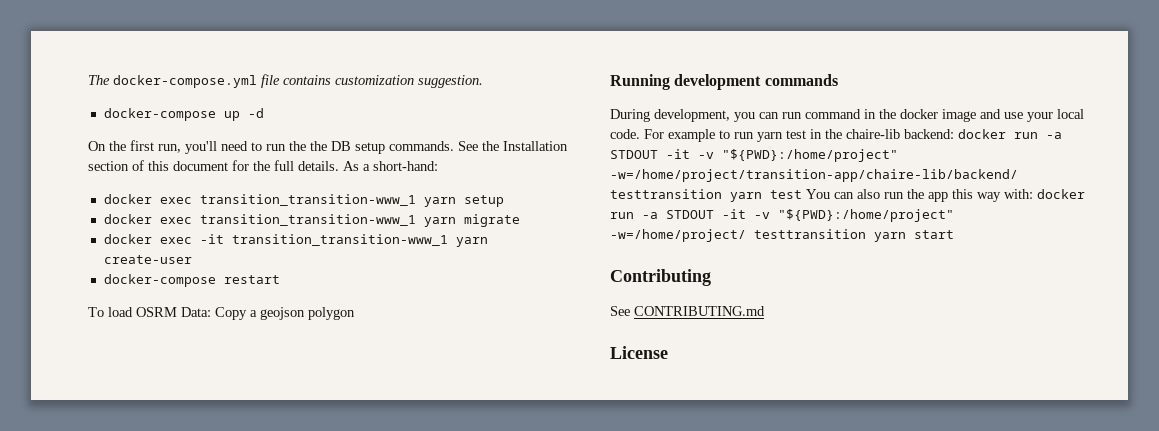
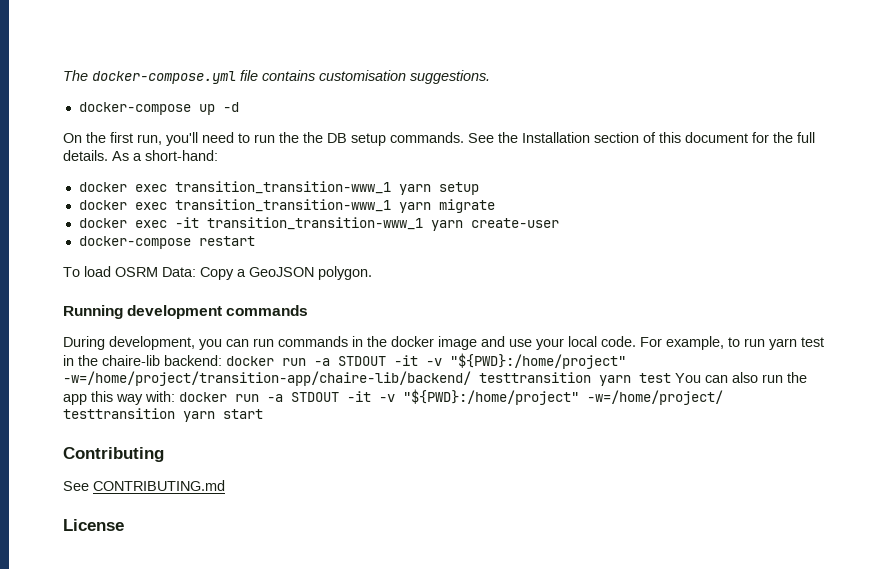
[335,75,483,88] customization suggestion. -> [319,70,490,84] customisation suggestions.
[260,307,355,320] geojson polygon -> [249,266,372,280] GeoJSON polygon.
[805,109,861,119] command -> [278,336,348,347] commands
[668,129,715,142] example -> [666,336,724,350] example,

